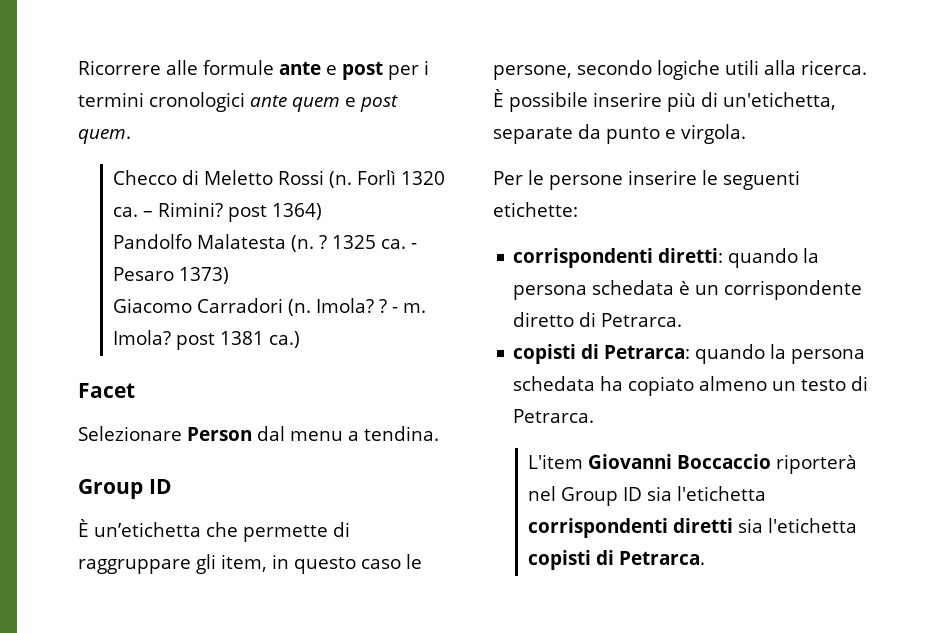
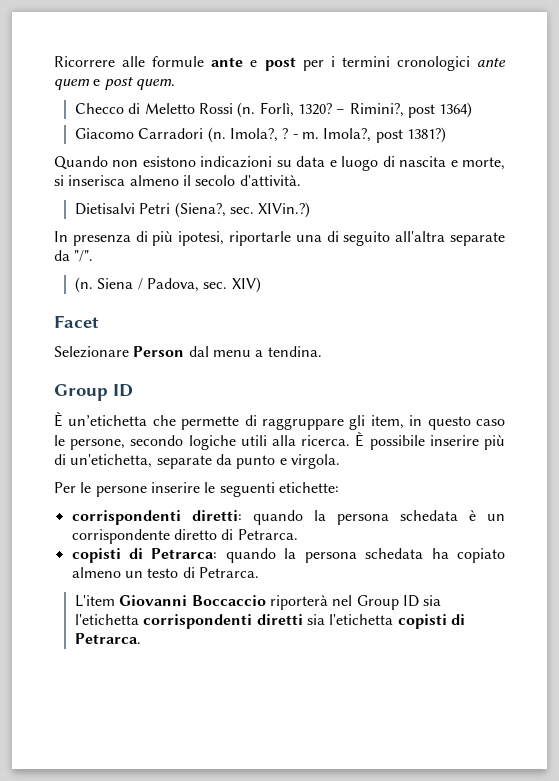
[356,170,445,185] [112,202,322,222] [112,234,417,252] [112,267,229,284] Forlì 1320 ca. – Rimini? post 1364) // Pandolfo Malatesta (n. ? 1325 ca. - Pesaro 1373) -> [259,102,473,118] Forlì, 1320? – Rimini?, post 1364)
[315,298,374,313] Imola? -> [229,128,278,142] Imola?,
[112,330,300,350] Imola? post 1381 ca.) -> [323,127,446,143] [54,156,505,171] [54,175,301,186] [74,202,311,218] [54,231,506,246] [54,250,94,262] [74,277,261,293] Imola?, post 1381?) // Quando non esistono indicazioni su data e luogo di nascita e morte, si inserisca almeno il secolo d'attività. // Dietisalvi Petri (Siena?, sec. XIVin.?) // In presenza di più ipotesi, riportarle una di seguito all'altra separate da "/". // (n. Siena / Padova, sec. XIV)

